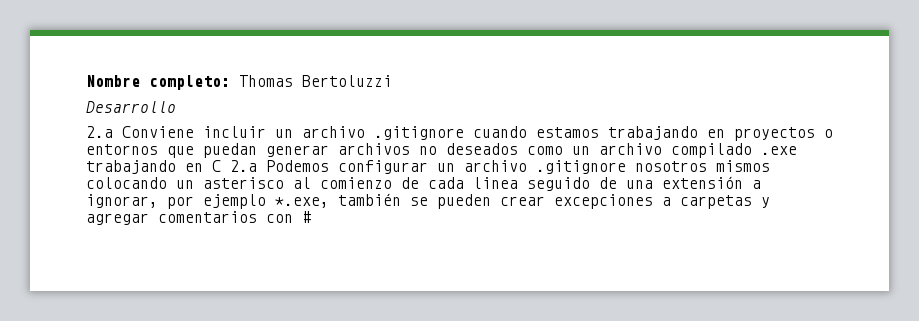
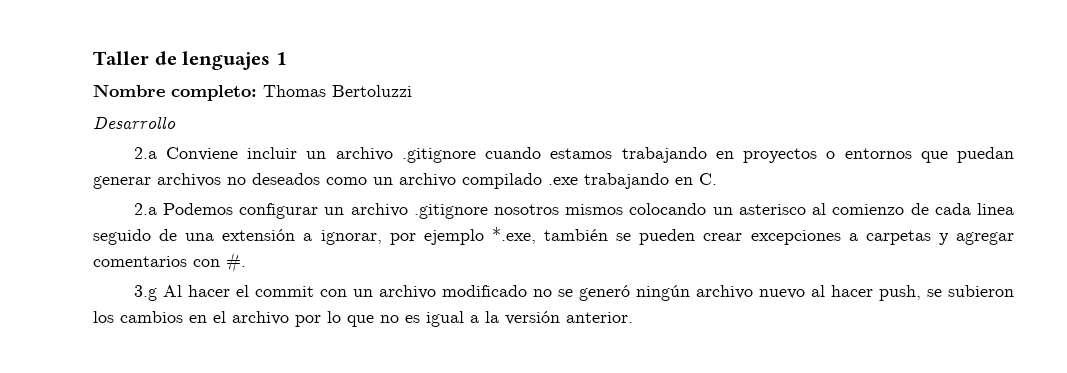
(86, 81) none -> [93,51,287,70] Taller de lenguajes 1 //
[212,160,221,172] C -> [699,173,717,185] C. //
[302,211,311,223] # -> [226,252,246,273] [133,285,1015,301] [93,311,633,327] #. // 3.g Al hacer el commit con un archivo modificado no se generó ningún archivo nuevo al hacer push, se subieron los cambios en el archivo por lo que no es igual a la versión anterior.

